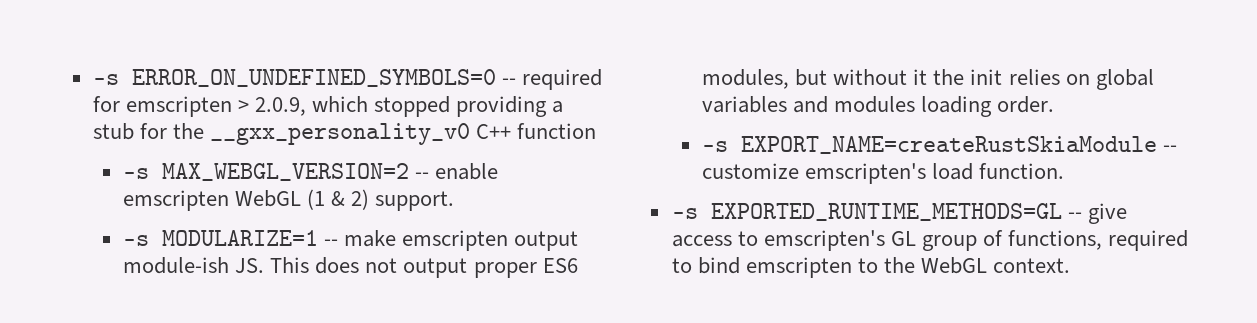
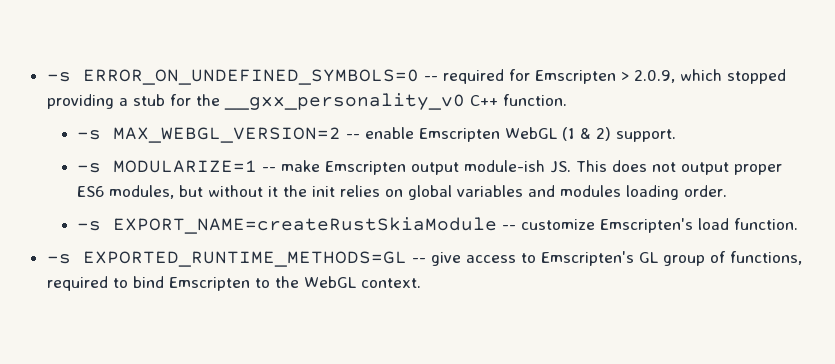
[125,96,232,117] emscripten -> [534,70,616,84] Emscripten
[517,123,597,139] function -> [502,94,567,106] function.
[123,190,230,211] emscripten -> [418,128,500,142] Emscripten
[402,230,509,251] emscripten -> [324,161,406,175] Emscripten
[805,163,927,184] emscripten's -> [599,218,693,233] Emscripten's
[763,230,885,251] emscripten's -> [540,251,634,266] Emscripten's
[745,257,852,278] emscripten -> [168,277,250,291] Emscripten

